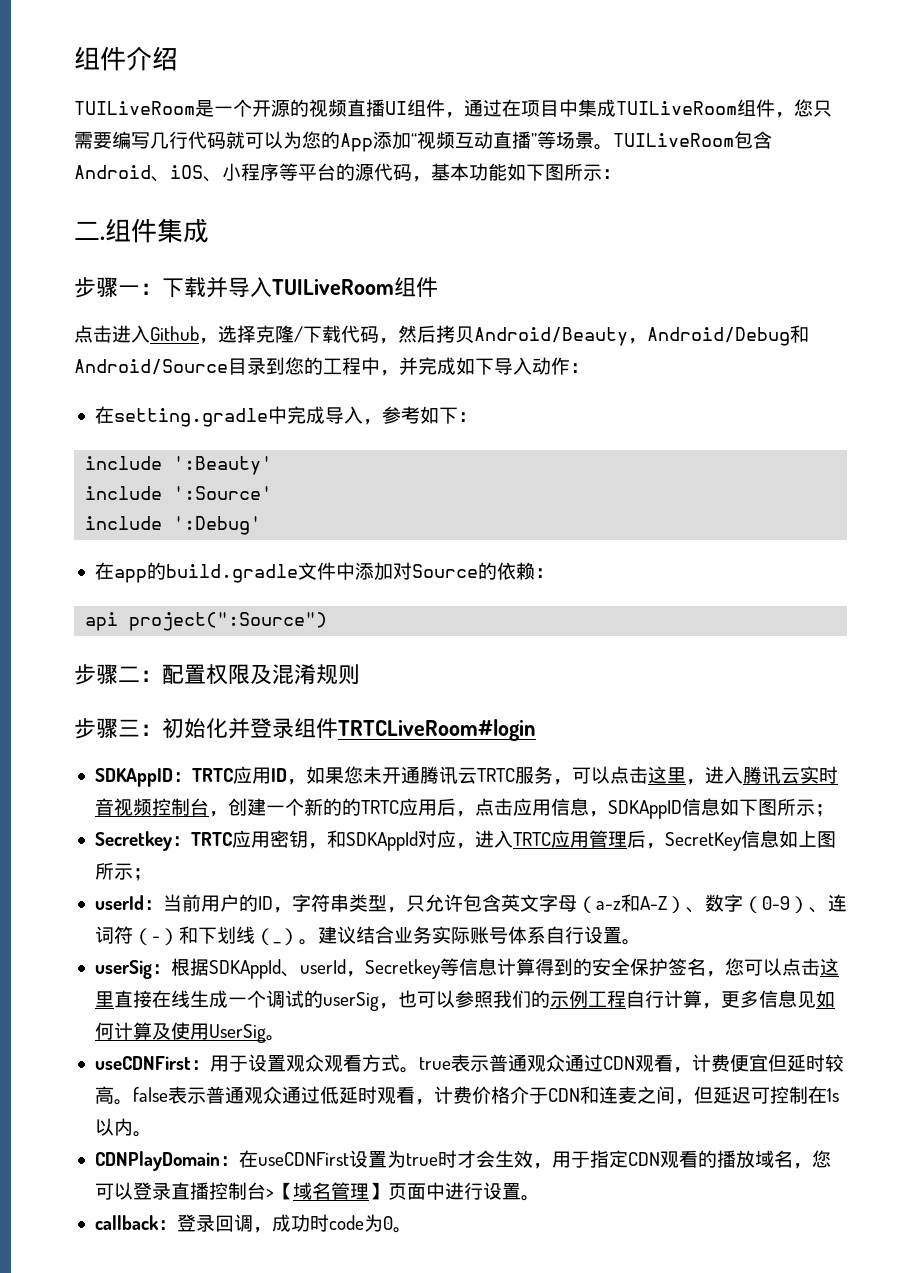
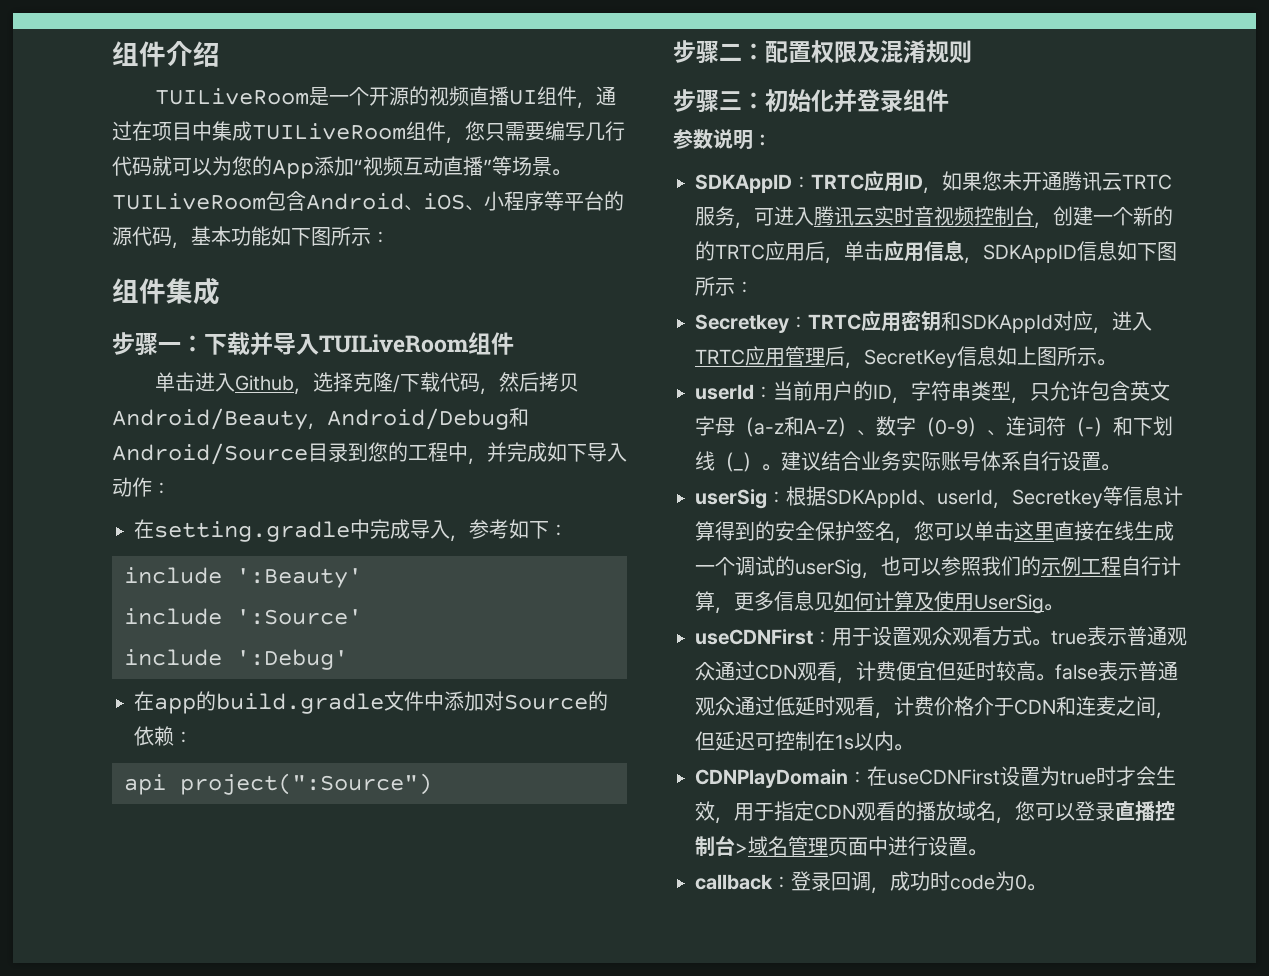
[74,221,105,240] 二. -> (390, 237) none
[74,325,93,343] 点 -> [155,372,176,392] 单
[338,719,536,741] TRTCLiveRoom#login -> [673,129,772,150] // 参数说明：
[590,766,705,785] 以点击这里， -> (774, 217) none
[474,798,494,816] 点 -> [844,241,864,261] 单
[814,804,834,817] ； -> [735,281,754,294] ：
[307,843,327,849] ， -> (941, 321) none
[132,868,152,881] ； -> [1097,359,1116,366] 。
[781,958,801,976] 点 -> [974,521,994,541] 单
[273,1182,293,1200] 【 -> (748, 848) none
[368,1182,388,1200] 】 -> (828, 846) none

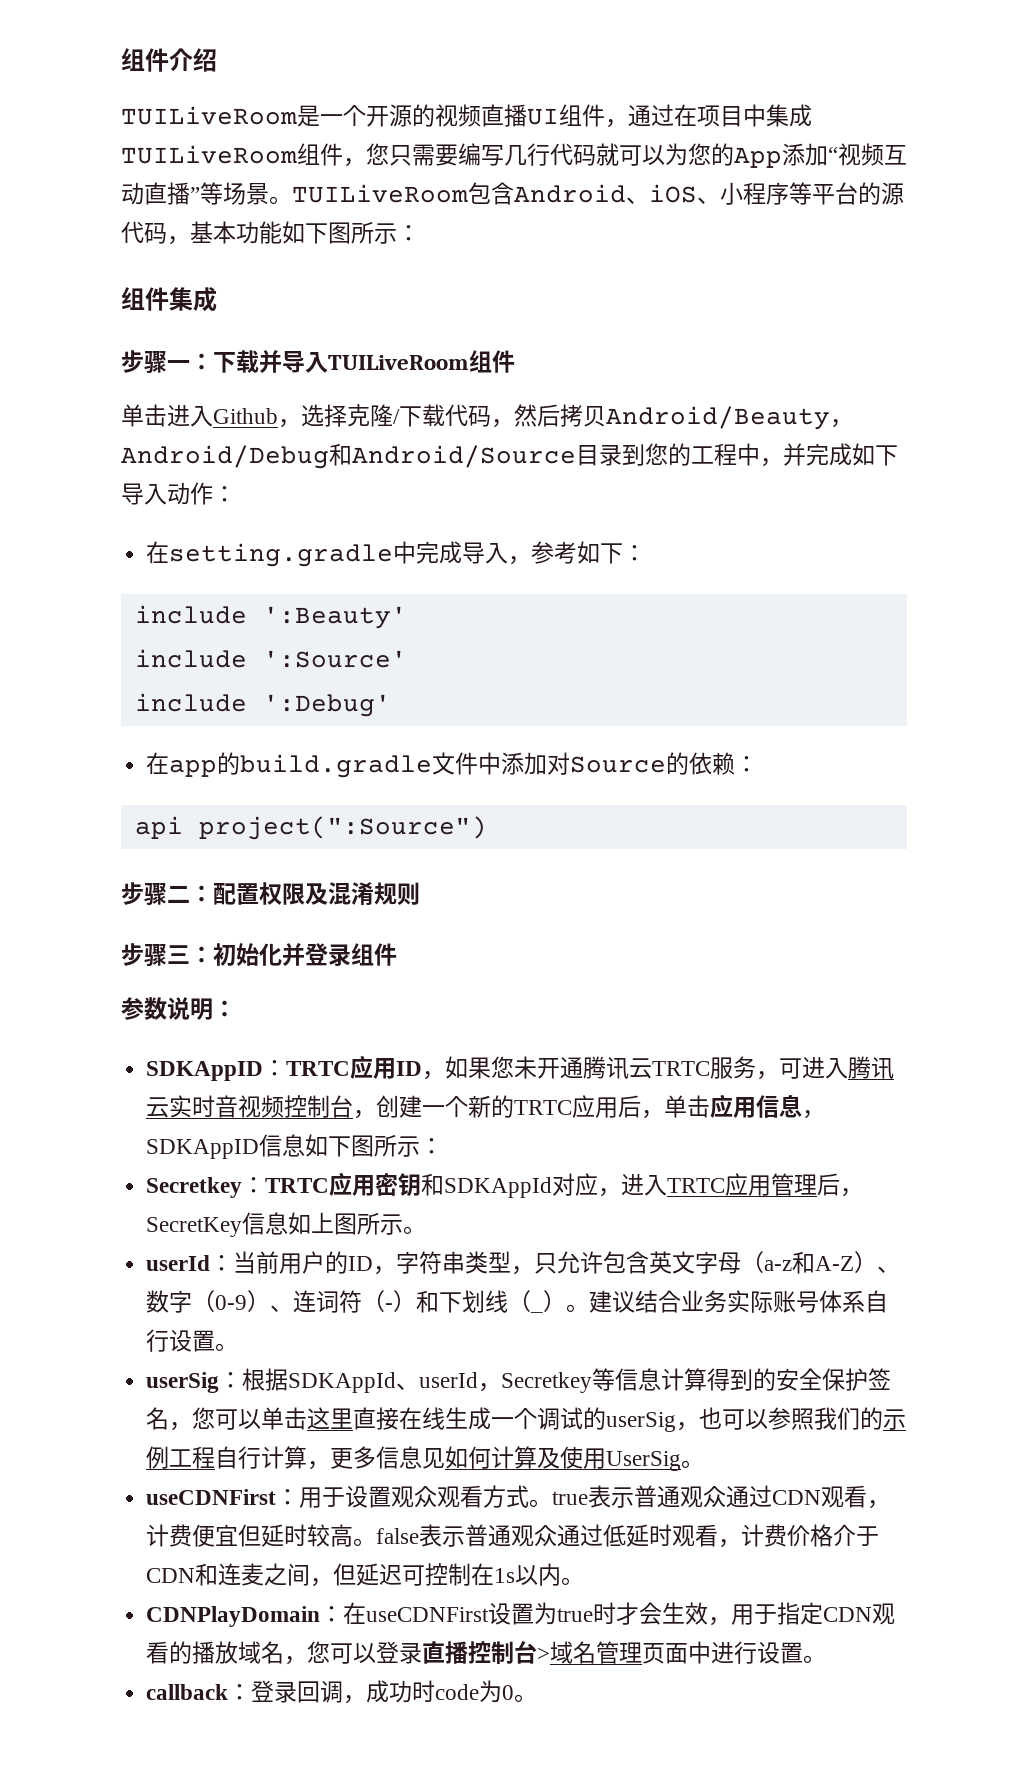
[695,241,715,261] 的 -> (515, 1106) none

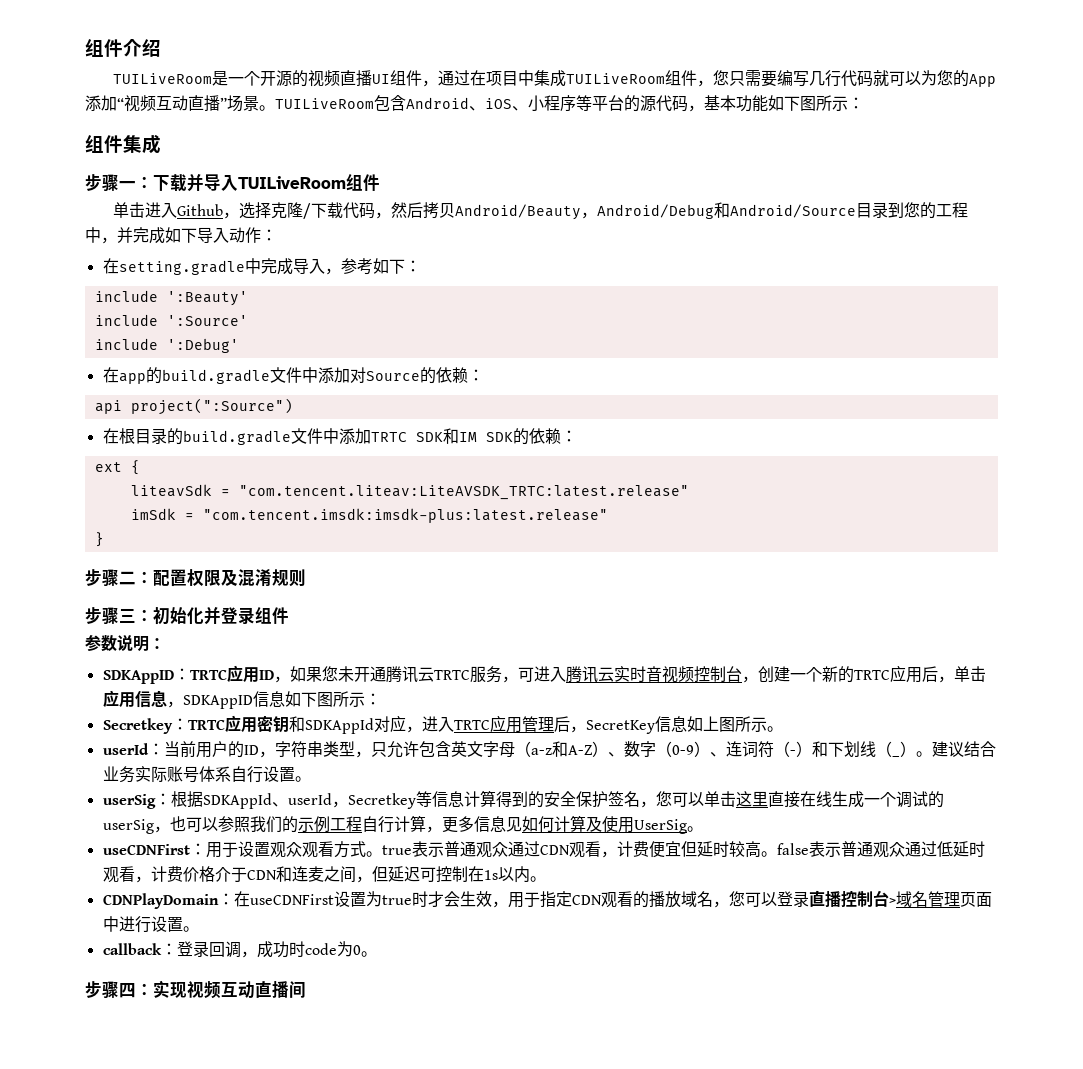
[200,182,223,205] 等 -> (227, 103) none
(487, 828) none -> [102,428,577,445] [94,460,140,475] [130,484,689,500] [130,508,608,523] [94,532,104,547] // 在根目录的build.gradle文件中添加TRTC SDK和IM SDK的依赖： // ext { // liteavSdk = "com.tencent.liteav:LiteAVSDK_TRTC:latest.release" // imSdk = "com.tencent.imsdk:imsdk-plus:latest.release" // }
(538, 1698) none -> [85,980,306,999] // 步骤四：实现视频互动直播间

